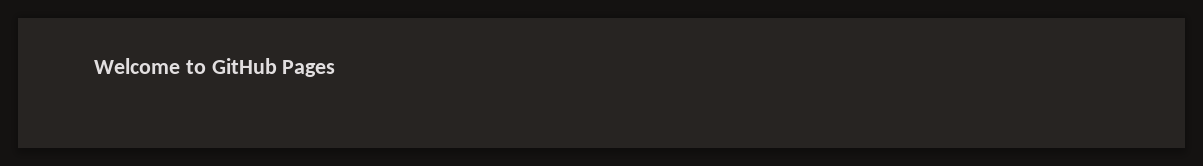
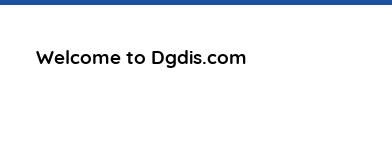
[211,58,336,77] GitHub Pages -> [151,50,248,68] Dgdis.com

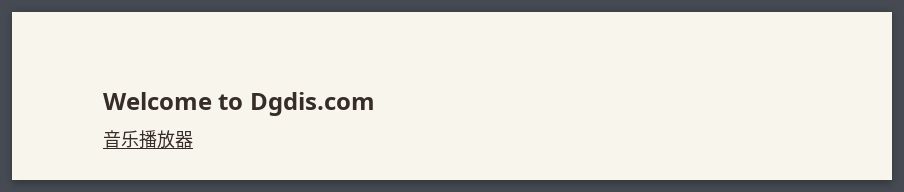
(248, 59) none -> [103,130,193,149] // 音乐播放器

